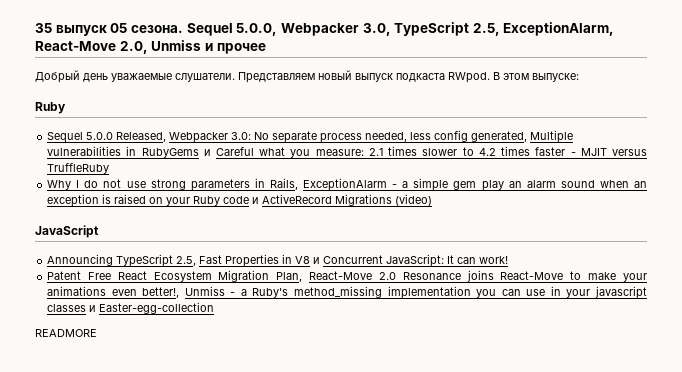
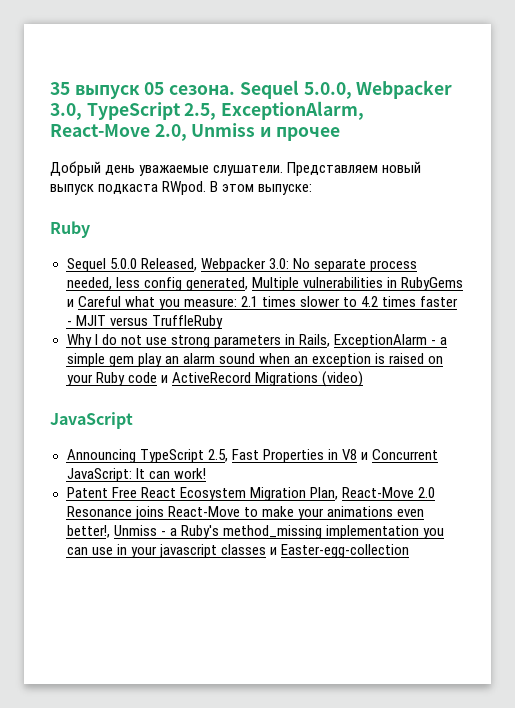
[35,329,97,337] // READMORE -> (409, 551) none

